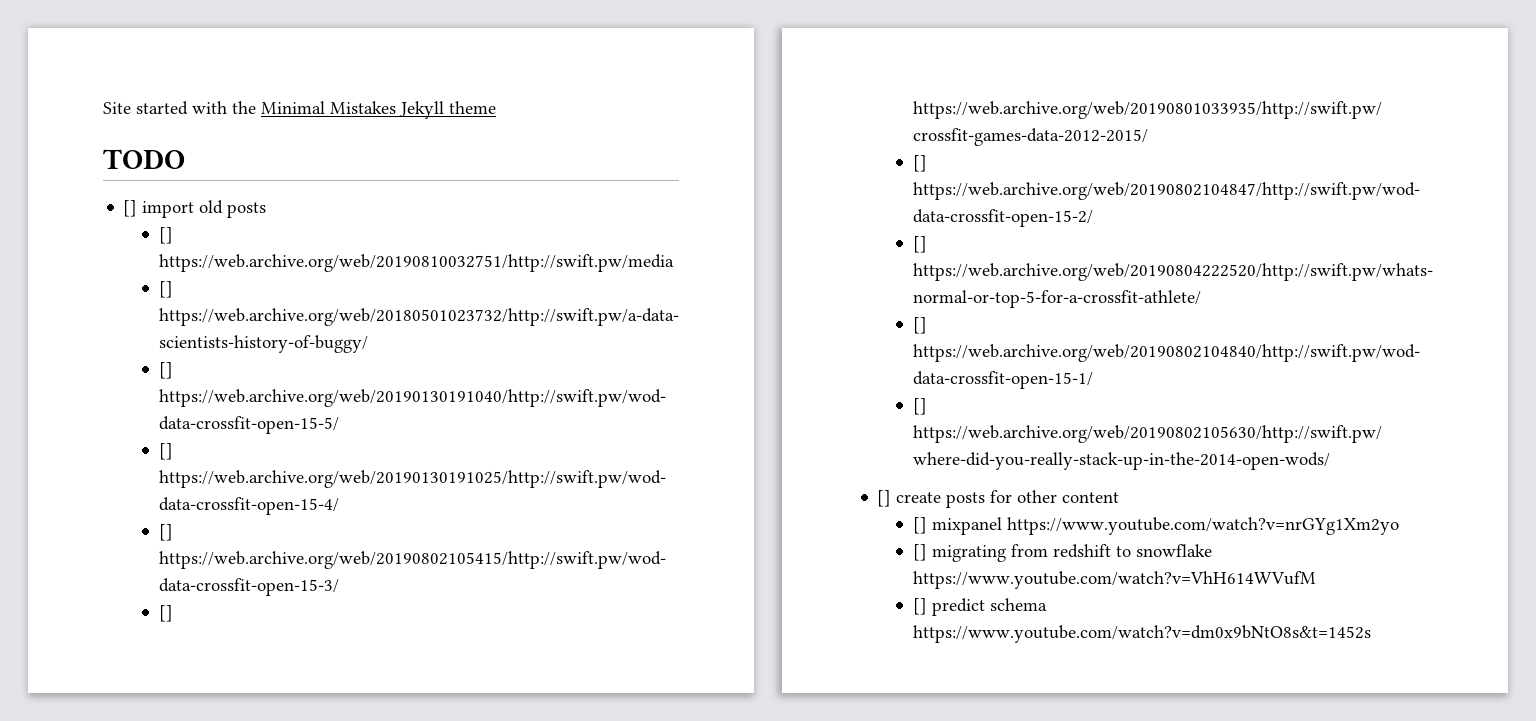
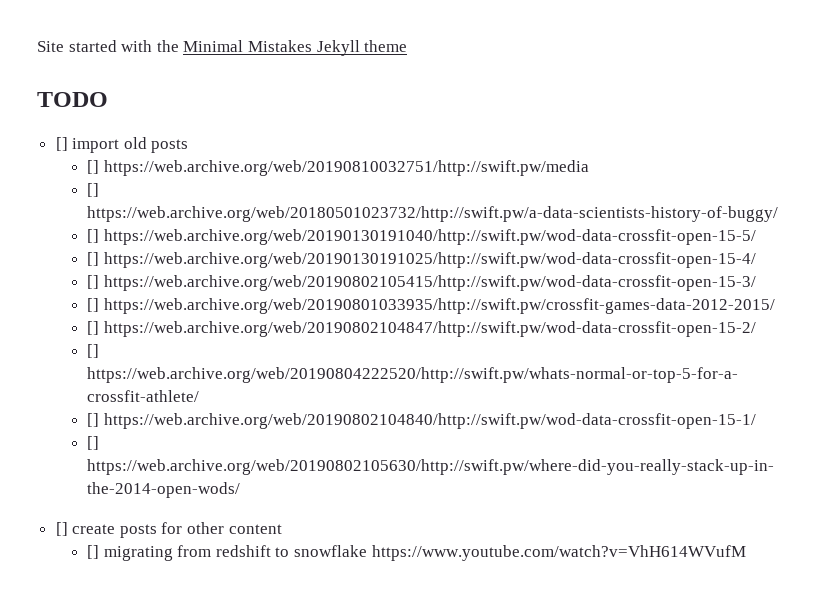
[912,517,1399,535] // [] mixpanel https://www.youtube.com/watch?v=nrGYg1Xm2yo -> (282, 529) none
[912,598,1047,616] [912,625,1371,643] // [] predict schema https://www.youtube.com/watch?v=dm0x9bNtO8s&t=1452s -> (746, 553) none

